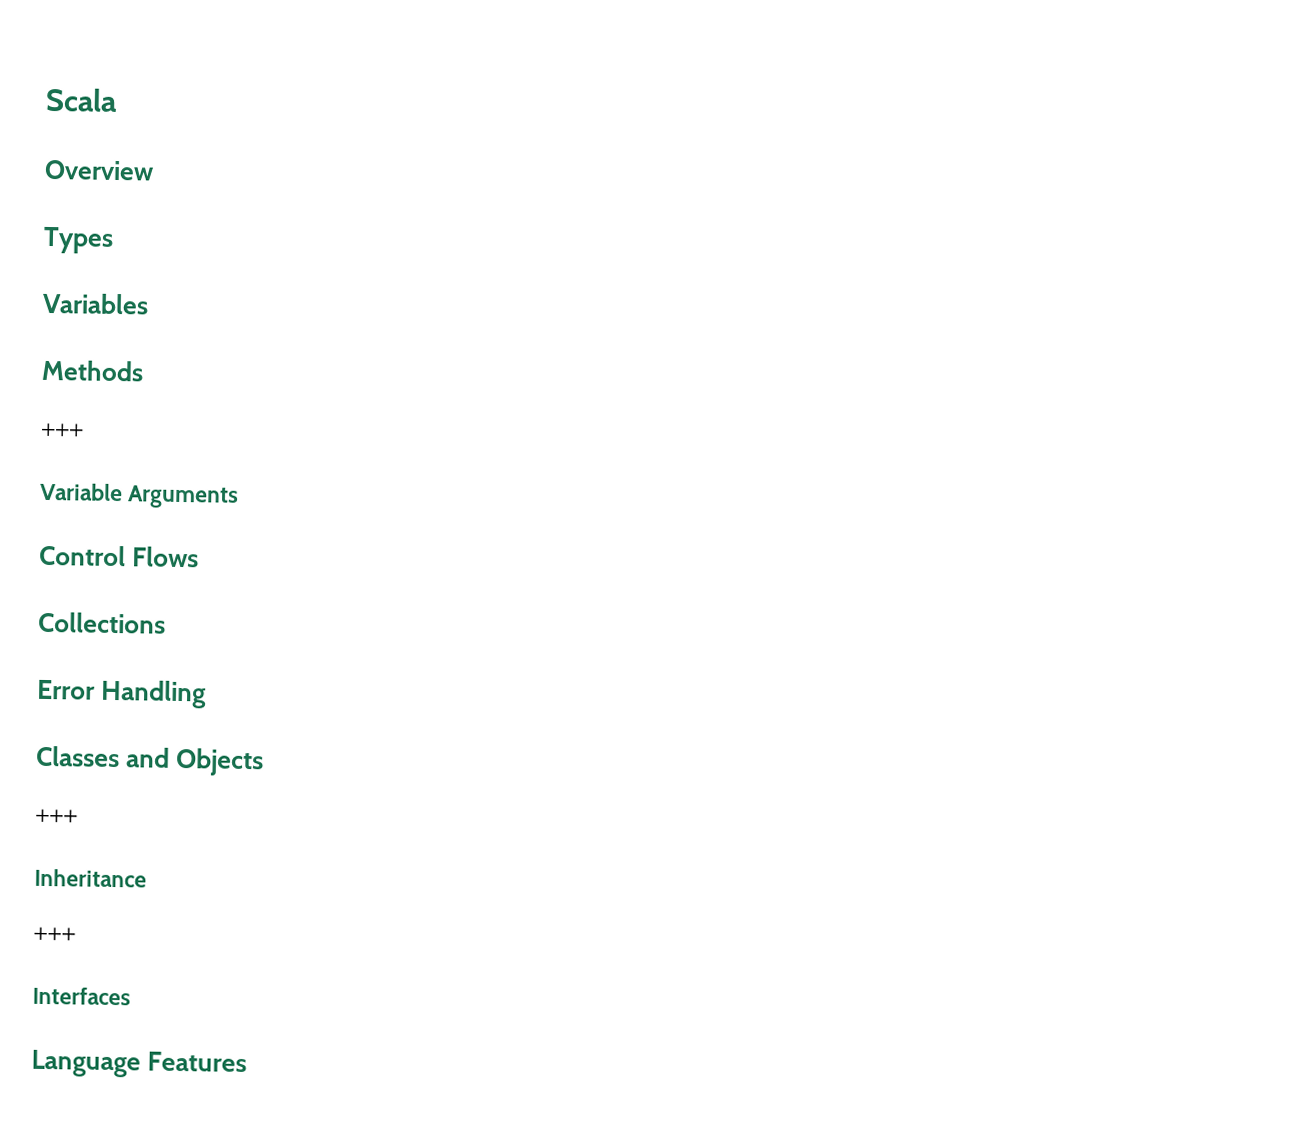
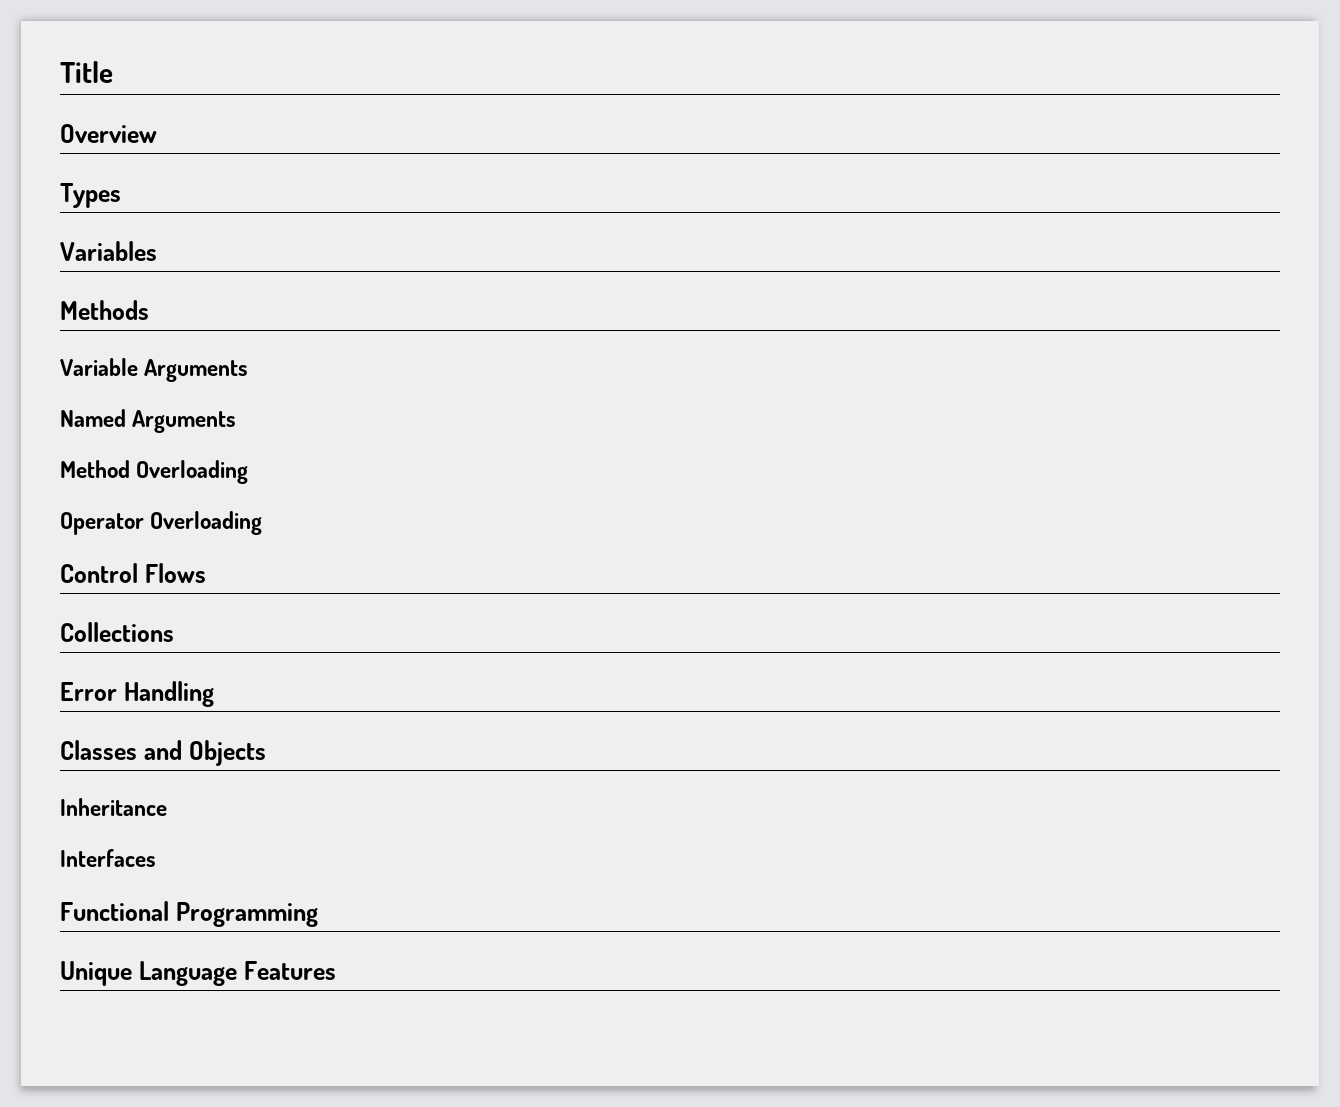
[45,87,118,112] Scala -> [60,61,113,83] Title
[40,422,84,437] // +++ -> (149, 310) none
(240, 497) none -> [60,409,237,433] [60,460,249,484] [60,511,263,535] // Named Arguments // Method Overloading // Operator Overloading
[35,808,78,823] // +++ -> (266, 753) none
[33,926,76,941] // +++ -> (167, 807) none
(131, 996) none -> [60,901,318,927] [60,961,132,986] Functional Programming // Unique

